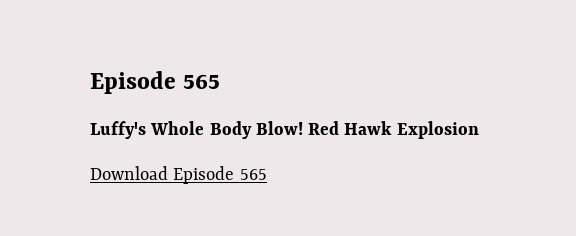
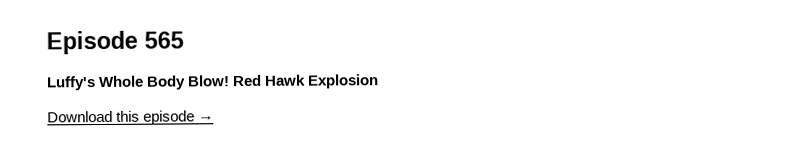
[173,166,267,184] Episode 565 -> [116,110,215,125] this episode →

